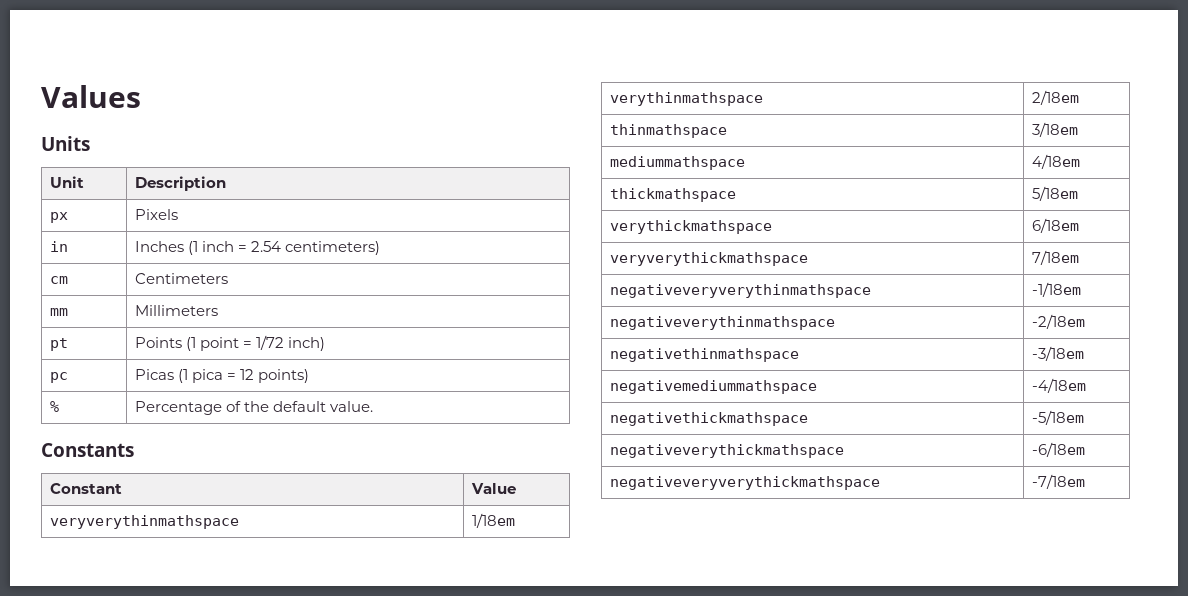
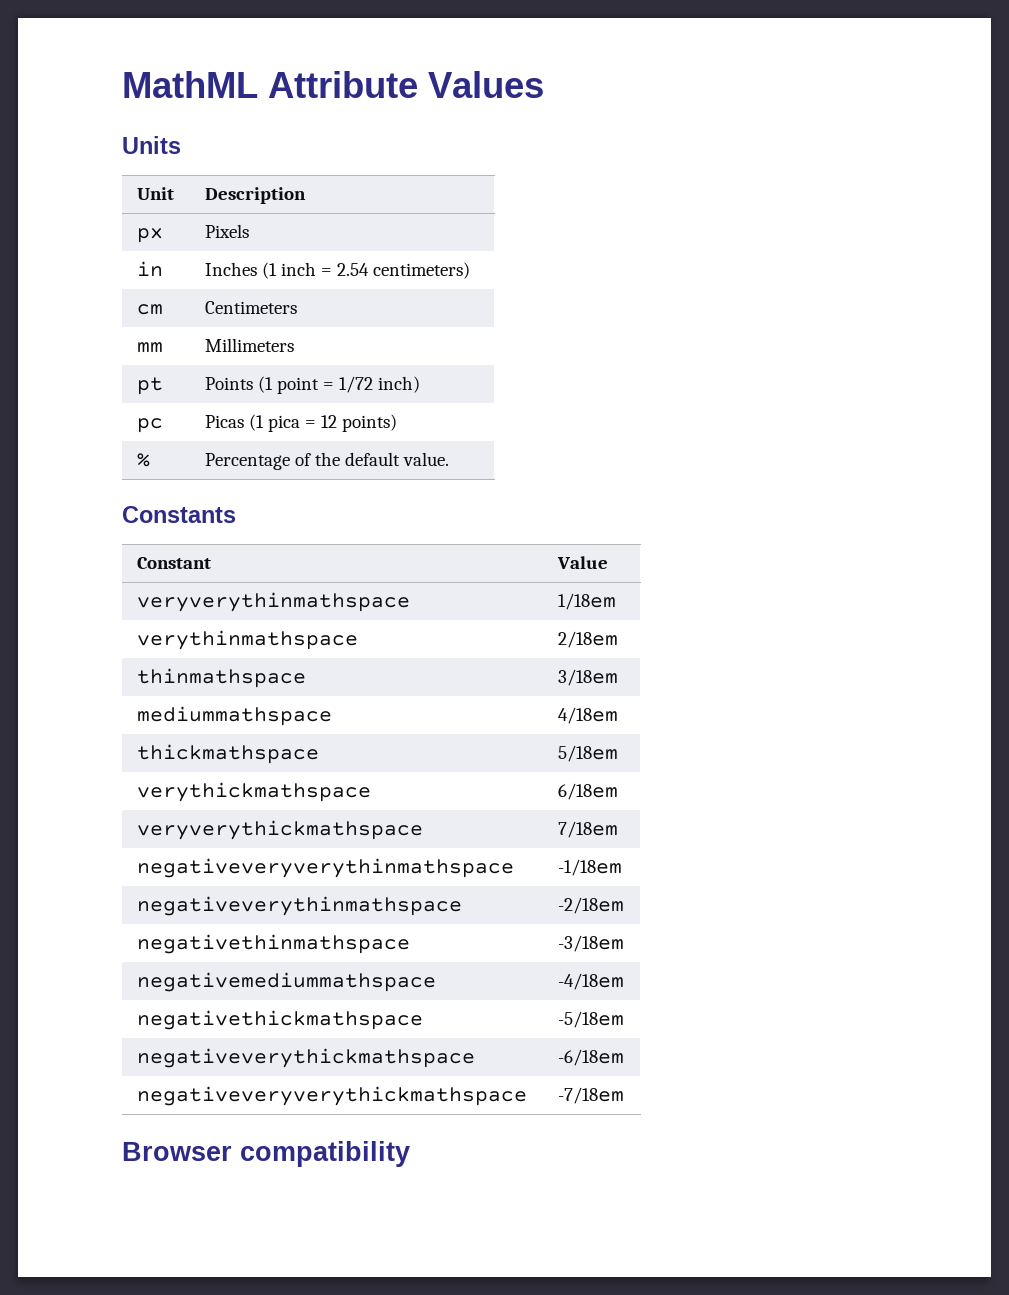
(41, 96) none -> [122,71,418,98] MathML Attribute
(1085, 481) none -> [122,1141,410,1167] // Browser compatibility

